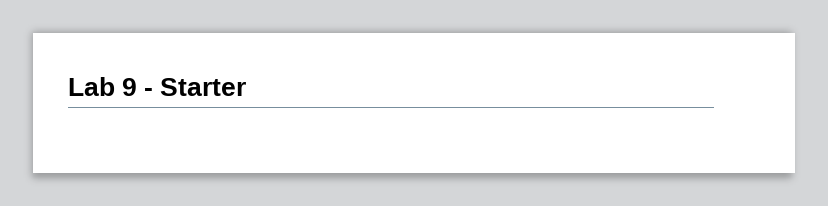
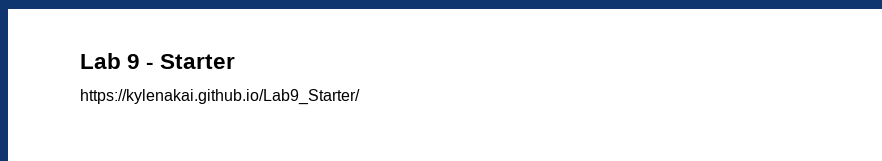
(247, 87) none -> [80,89,360,105] // https://kylenakai.github.io/Lab9_Starter/

